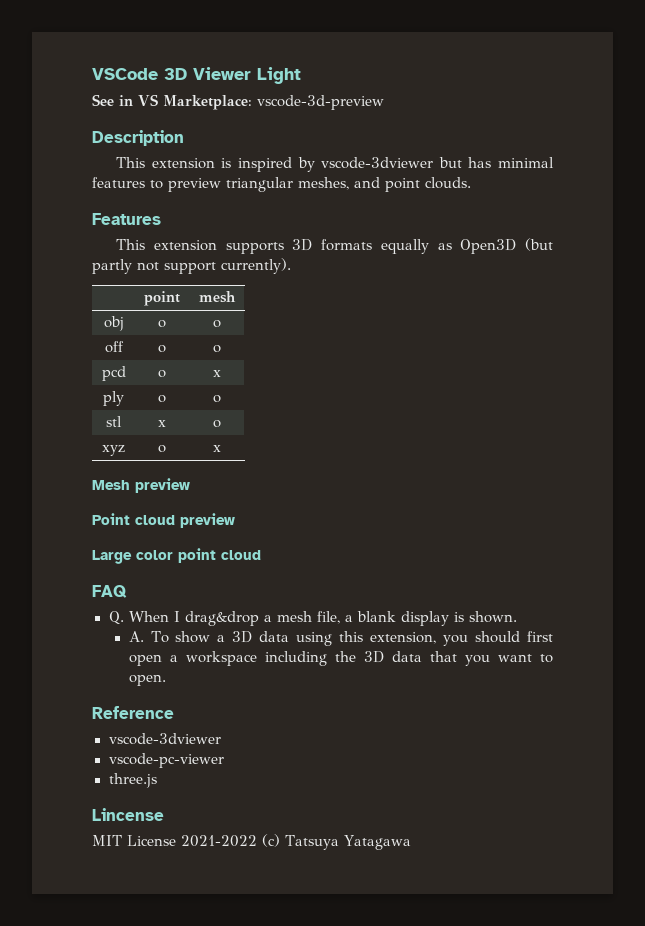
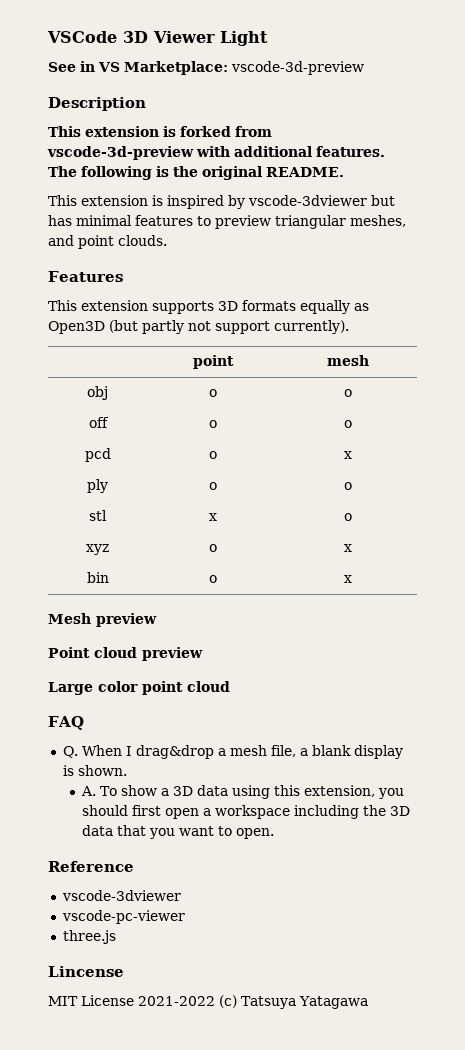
(184, 138) none -> [48,126,272,137] [47,146,385,160] [48,166,344,180] // This extension is forked from vscode-3d-preview with additional features. The following is the original README.
(221, 448) none -> [86,572,109,583] [208,575,217,583] [343,575,352,583] // bin | o | x

